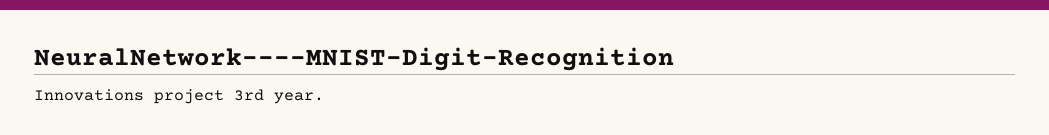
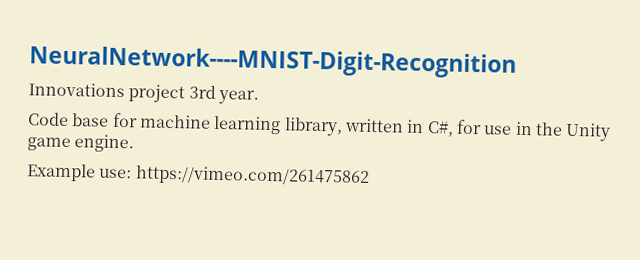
(324, 98) none -> [28,112,612,142] [27,134,135,153] [26,163,370,187] // Code base for machine learning library, written in C#, for use in the Unity game engine. // Example use: https://vimeo.com/261475862

